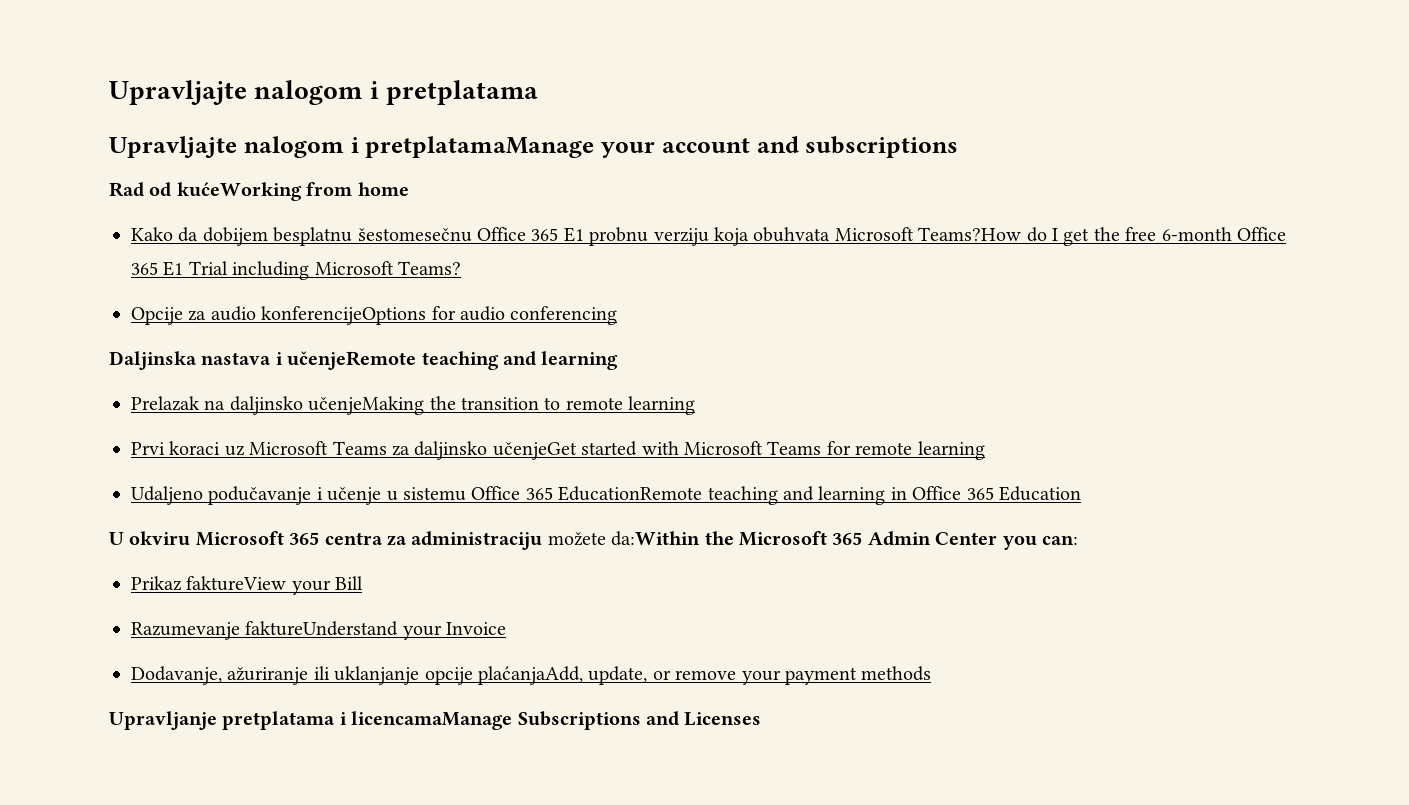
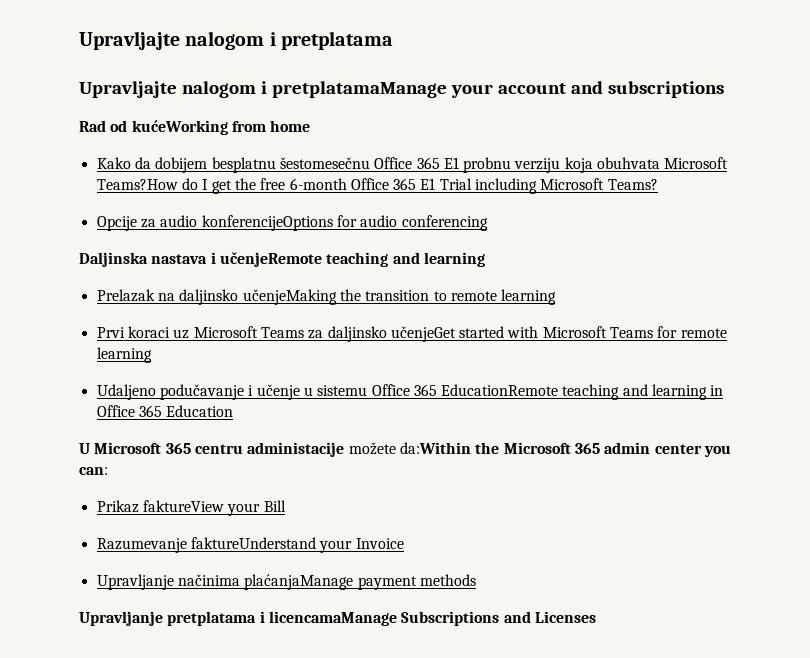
[129,531,543,550] okviru Microsoft 365 centra za administraciju -> [94,442,345,457] Microsoft 365 centru administacije
[867,531,998,546] Admin Center -> [604,442,702,454] admin center
[131,666,781,685] Dodavanje, ažuriranje ili uklanjanje opcije plaćanjaAdd, update, or remove your -> [96,574,354,590] Upravljanje načinima plaćanjaManage

